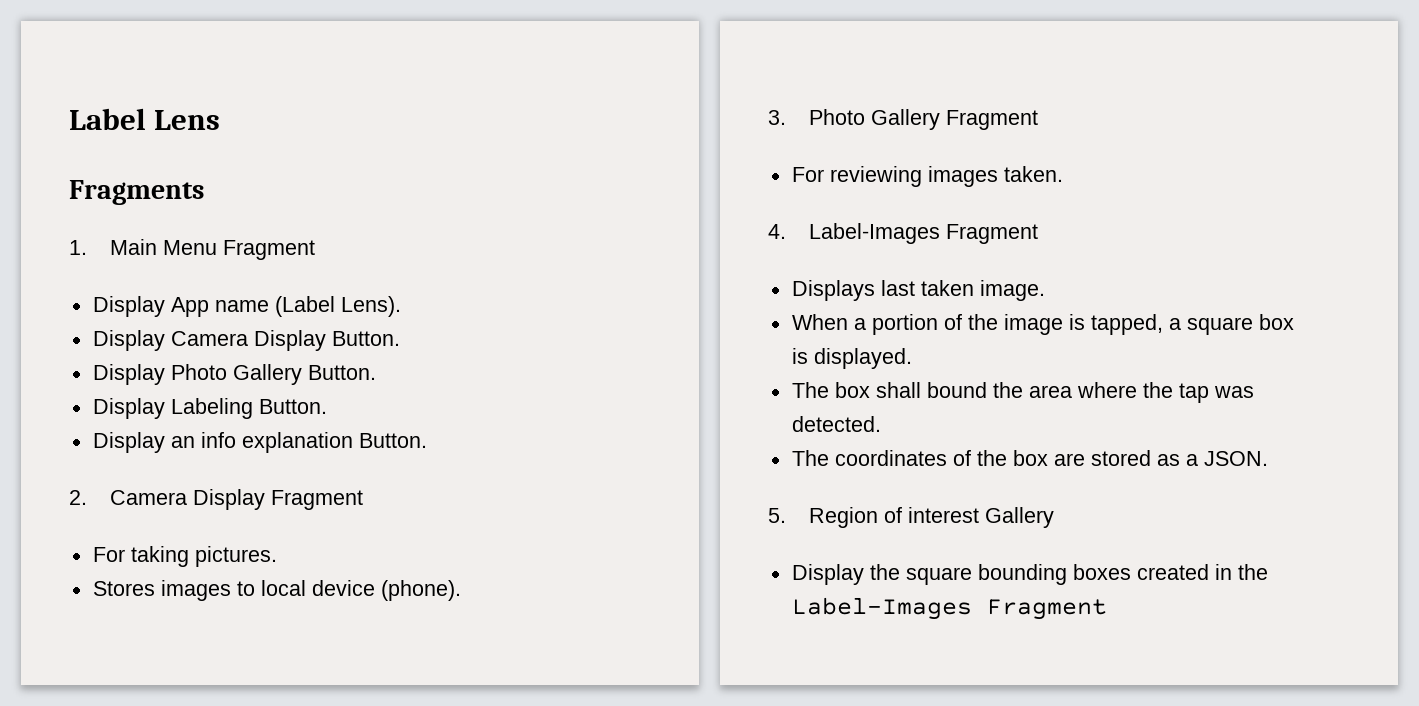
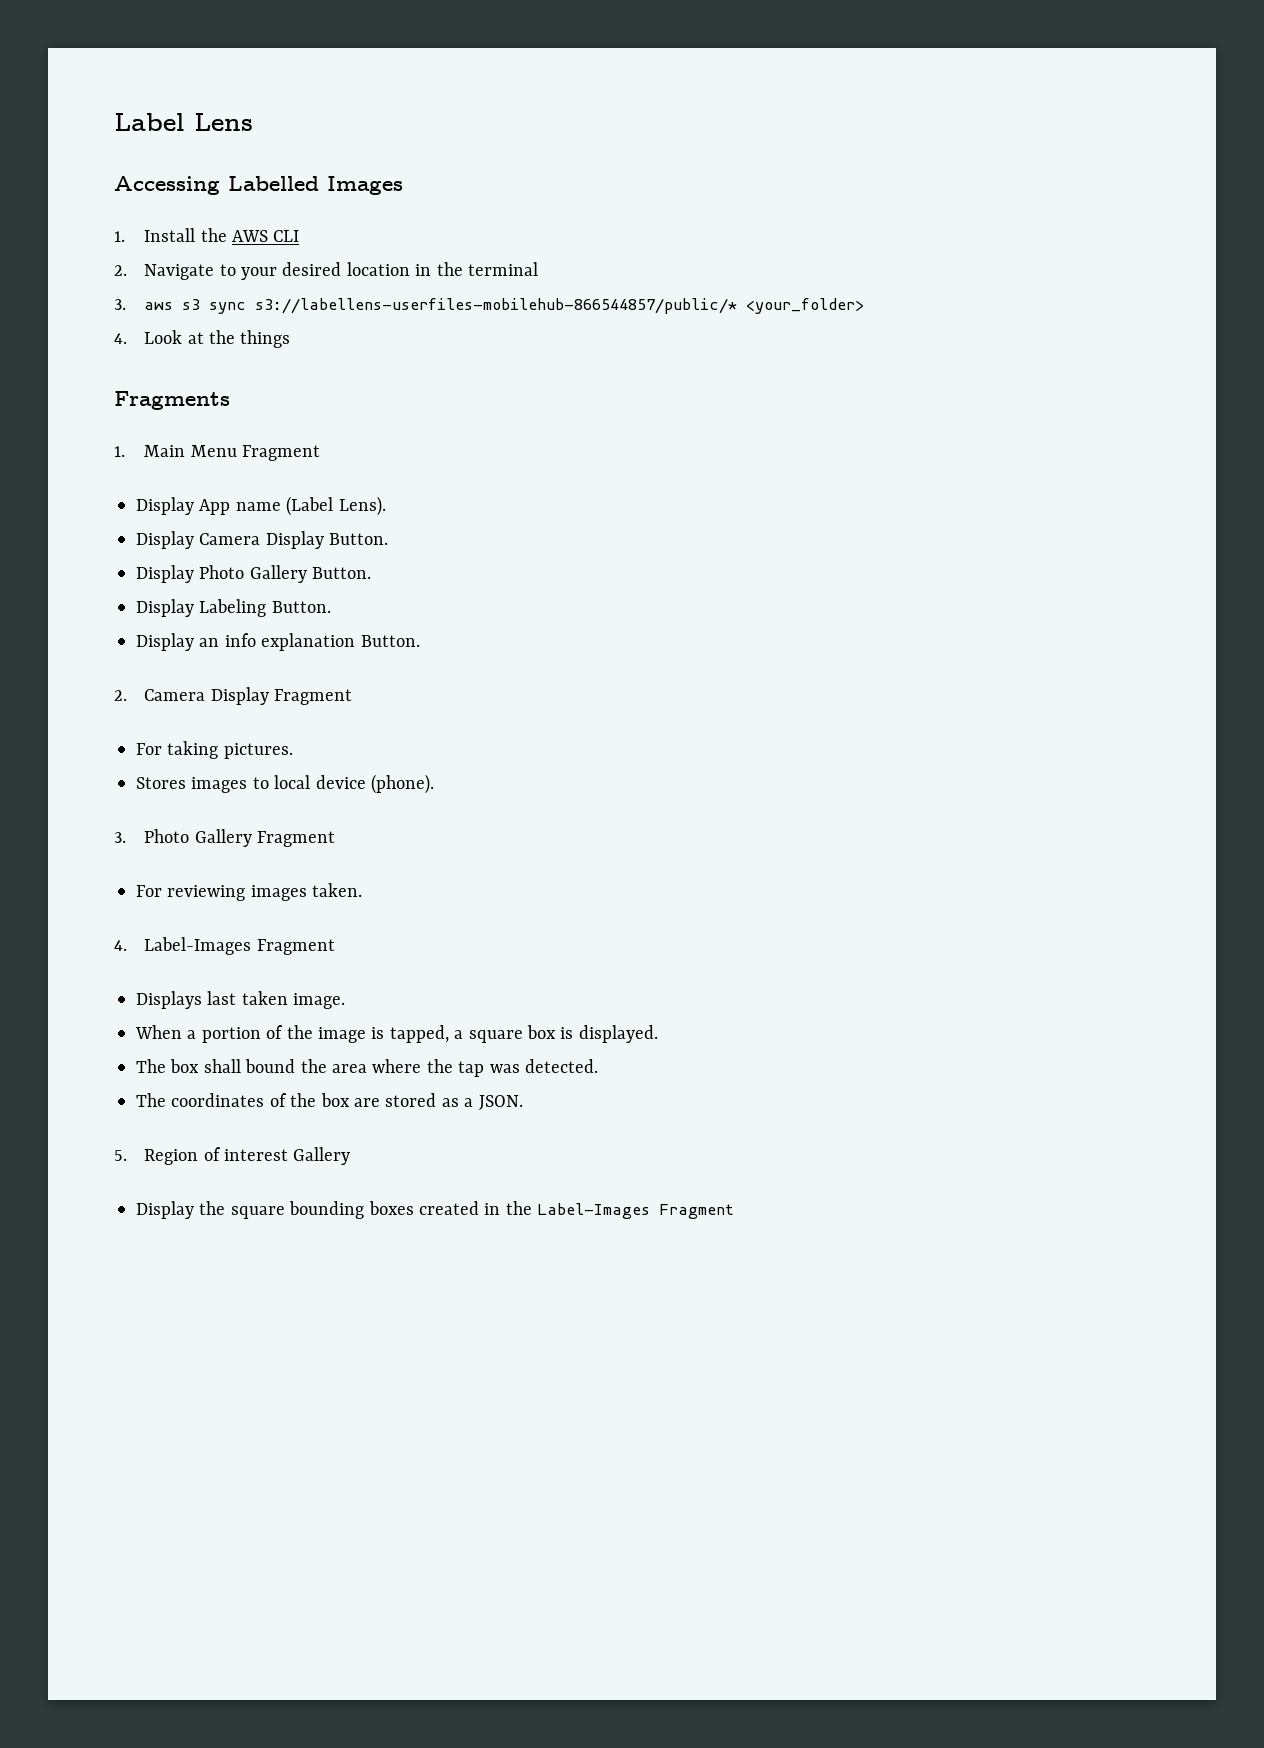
(221, 120) none -> [114,176,403,195] [114,228,300,242] [114,262,539,280] [114,298,865,314] [114,330,291,348] // Accessing Labelled Images // 1. Install the AWS CLI // 2. Navigate to your desired location in the terminal // 3. aws s3 sync s3://labellens-userfiles-mobilehub-866544857/public/* <your_folder> // 4. Look at the things

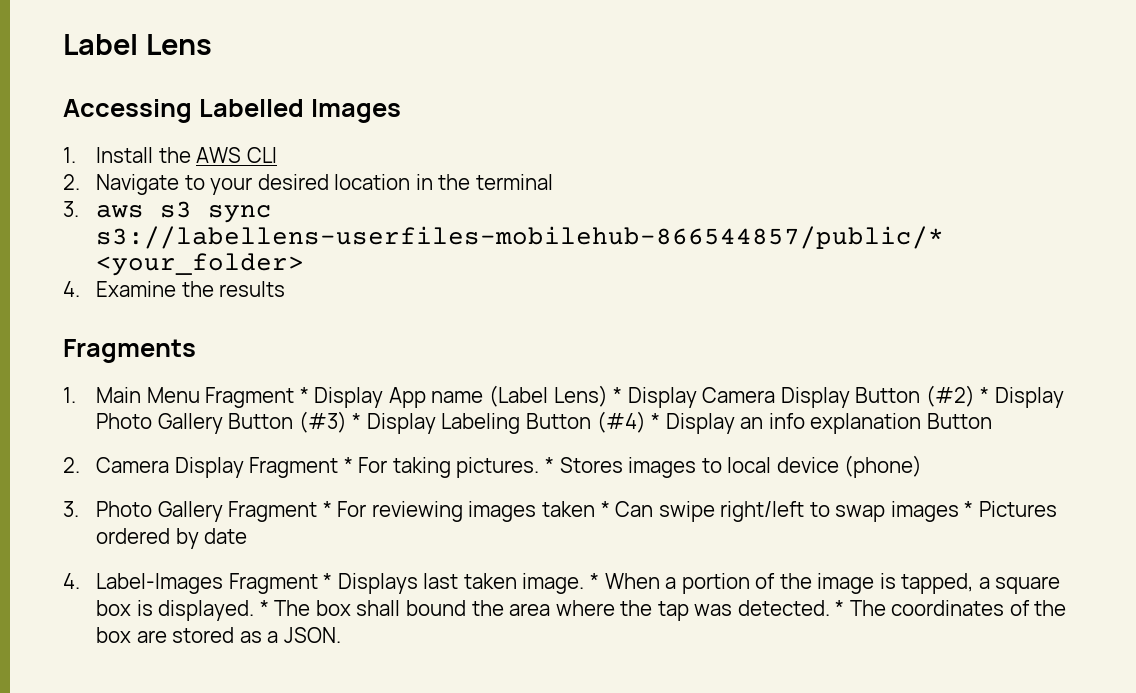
[144,330,291,348] Look at the things -> [96,281,286,297] Examine the results
(321, 453) // -> [299,387,309,403] *
[338,496,386,516] Lens). // -> [553,385,623,407] Lens) *
[329,533,389,545] [136,565,372,583] [136,599,331,617] Button. // Display Photo Gallery Button. // Display Labeling Button. // -> [855,385,1064,408] [96,411,661,434] Button (#2) * Display Photo Gallery Button (#3) * Display Labeling Button (#4) *
[360,635,420,647] Button. -> [926,413,992,429] Button
(353, 697) // -> [343,457,353,473] *
(293, 751) // -> [544,457,554,473] *
[371,774,434,794] (phone). -> [844,455,923,478] (phone)
(336, 839) // -> [322,501,332,517] *
[312,883,363,897] taken. -> [541,501,1057,522] [96,528,248,549] taken * Can swipe right/left to swap images * Pictures ordered by date
(335, 947) // -> [323,573,333,589] *
(346, 1001) // -> [589,573,599,589] *
(658, 1034) // -> [259,600,269,616] *
(598, 1066) // -> [835,600,845,616] *
[114,1147,351,1165] [136,1201,735,1219] // 5. Region of interest Gallery // Display the square bounding boxes created in the Label-Images Fragment -> (341, 635) none

